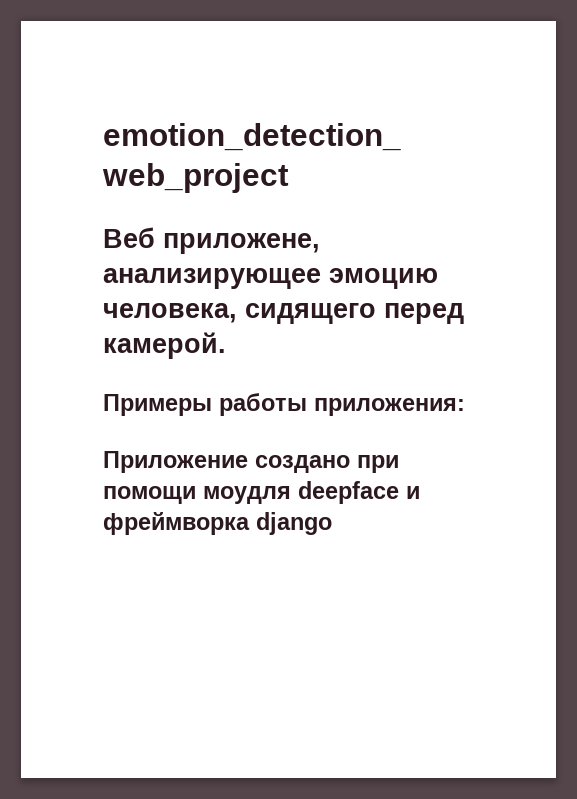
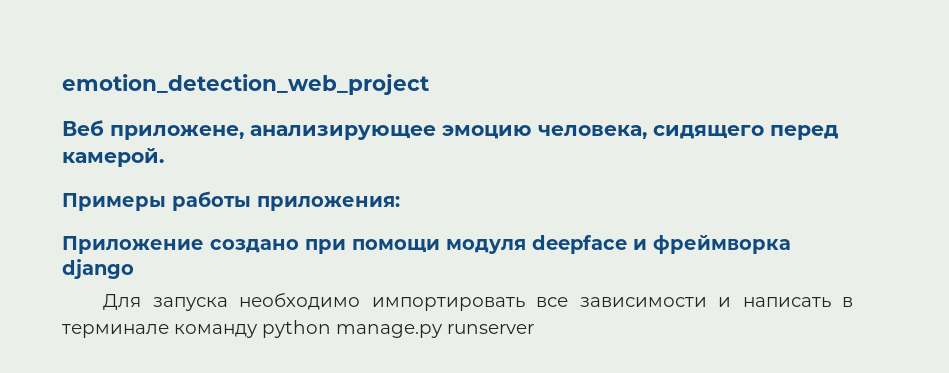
[203,486,291,504] моудля -> [446,239,526,254] модуля
(332, 523) none -> [103,293,854,311] [62,320,534,338] // Для запуска необходимо импортировать все зависимости и написать в терминале команду python manage.py runserver

